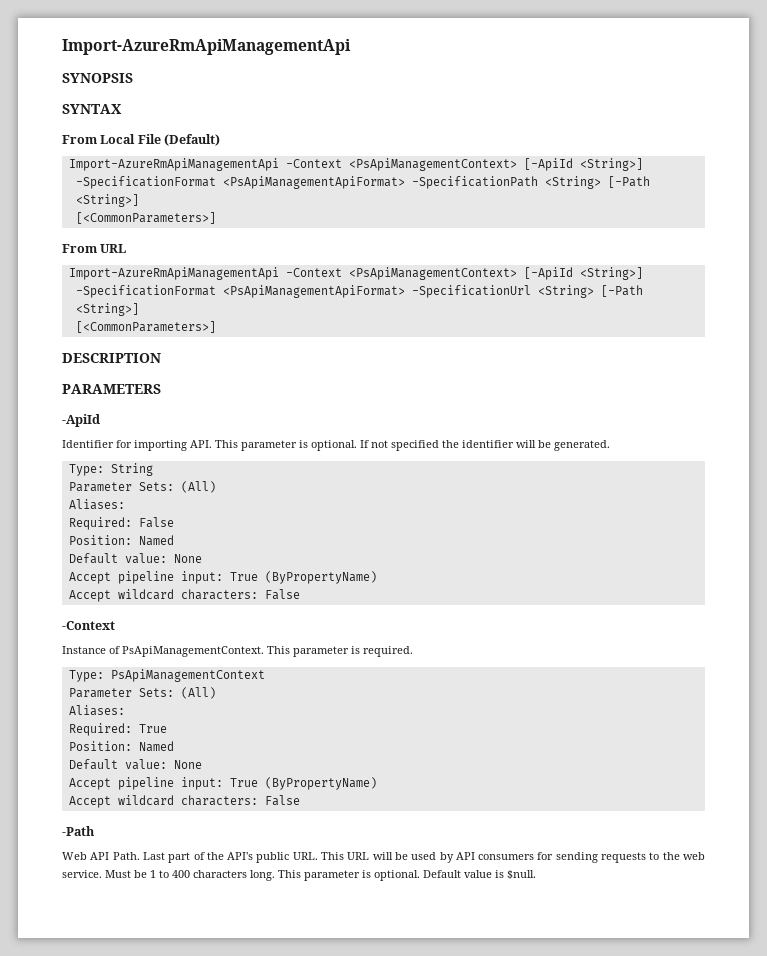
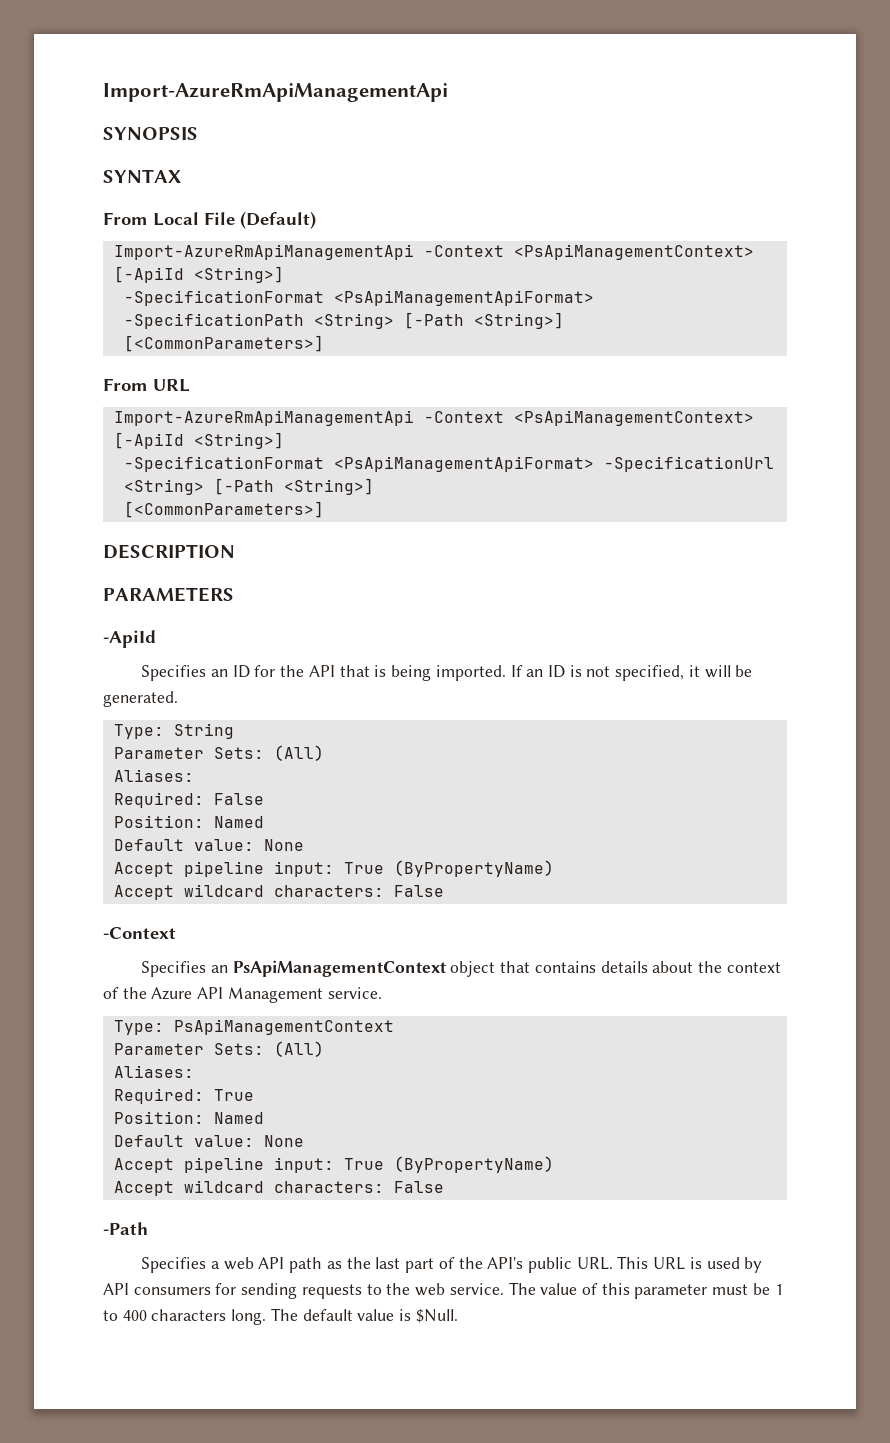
[62,440,514,451] Identifier for importing API. This parameter is optional. If not specified the identifier -> [141,665,700,681] Specifies an ID for the API that is being imported. If an ID is not specified, it
[62,646,413,657] Instance of PsApiManagementContext. This parameter is required. -> [141,960,781,977] [103,987,382,1003] Specifies an PsApiManagementContext object that contains details about the context of the Azure API Management service.
[62,852,165,860] Web API Path. Last -> [141,1257,401,1273] Specifies a web API path as the last
[372,852,408,860] will be -> [689,1257,702,1269] is
[105,870,131,878] Must -> [508,1282,749,1299] The value of this parameter must
[278,870,461,881] This parameter is optional. Default -> [270,1308,353,1321] The default
[507,870,536,879] $null. -> [415,1309,458,1323] $Null.

